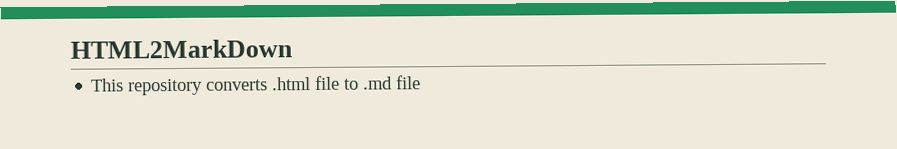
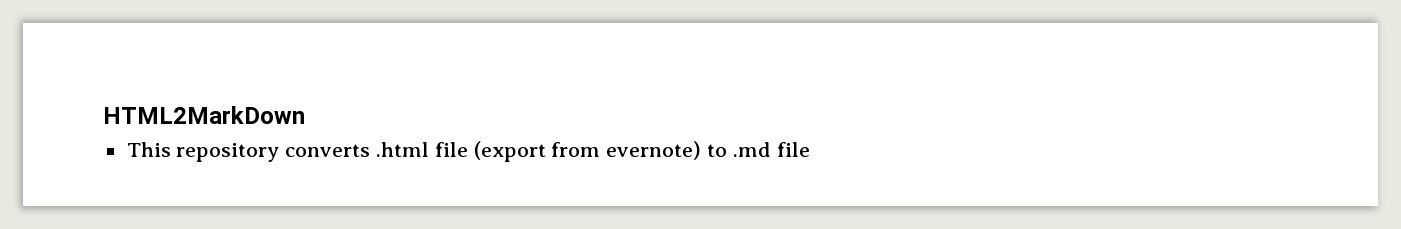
(341, 82) none -> [473,141,702,162] (export from evernote)

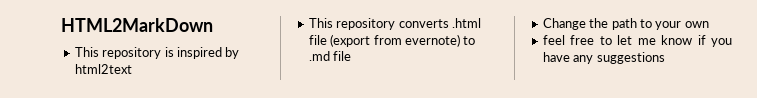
(305, 115) none -> [74,47,240,59] [74,64,132,74] // This repository is inspired by html2text
(810, 149) none -> [542,18,709,30] [542,35,732,47] [542,52,665,64] // Change the path to your own // feel free to let me know if you have any suggestions

